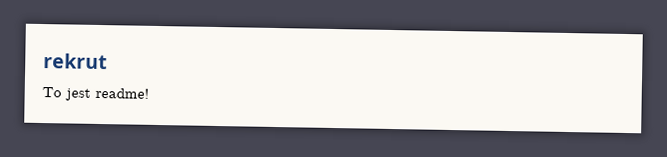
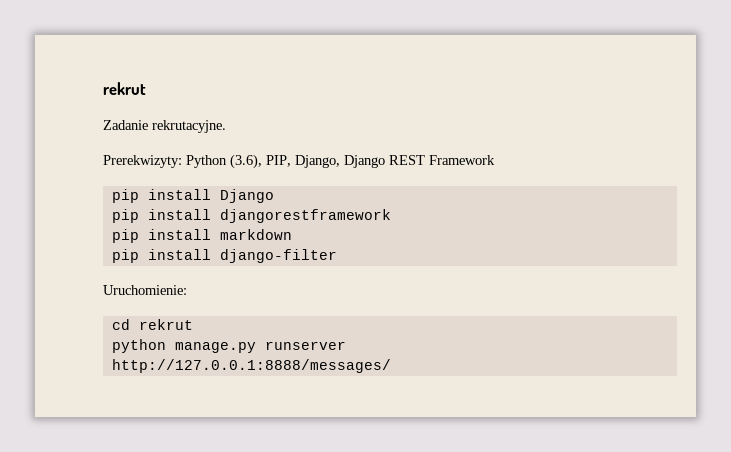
[43,53,107,70] [42,87,149,101] rekrut // To jest readme! -> [103,82,146,95] [103,120,226,133] [103,154,495,169] [111,189,274,203] [111,209,391,223] [111,229,292,243] [111,249,337,263] [103,285,187,295] [111,319,193,330] [111,339,346,353] [111,359,391,373] rekrut // Zadanie rekrutacyjne. // Prerekwizyty: Python (3.6), PIP, Django, Django REST Framework // pip install Django // pip install djangorestframework // pip install markdown // pip install django-filter // Uruchomienie: // cd rekrut // python manage.py runserver // http://127.0.0.1:8888/messages/

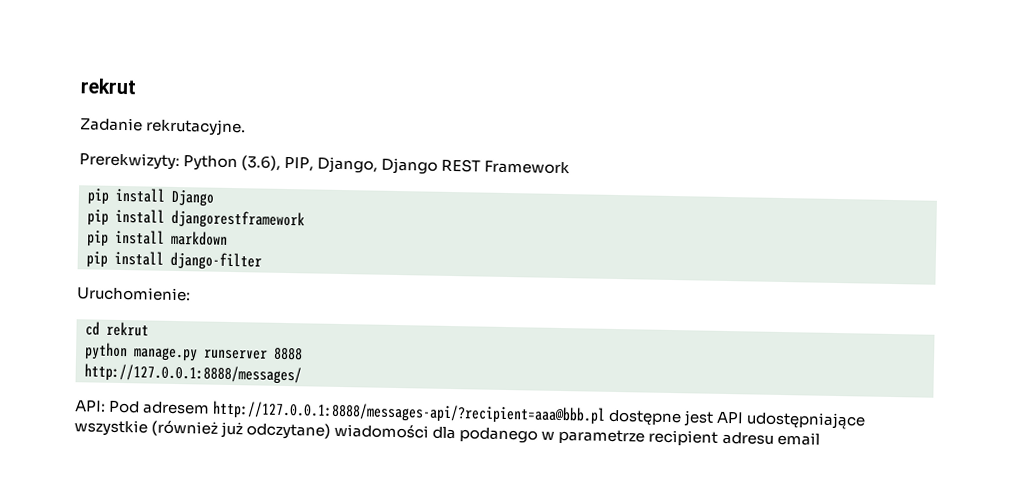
(346, 345) none -> [273,347,303,361] 8888
(391, 366) none -> [74,400,867,430] [74,419,820,446] // API: Pod adresem http://127.0.0.1:8888/messages-api/?recipient=aaa@bbb.pl dostępne jest API udostępniające wszystkie (również już odczytane) wiadomości dla podanego w parametrze recipient adresu email

